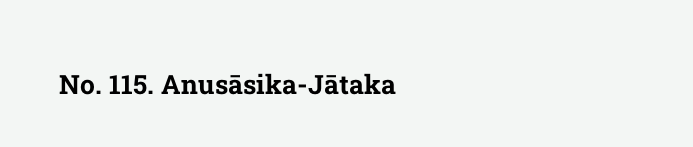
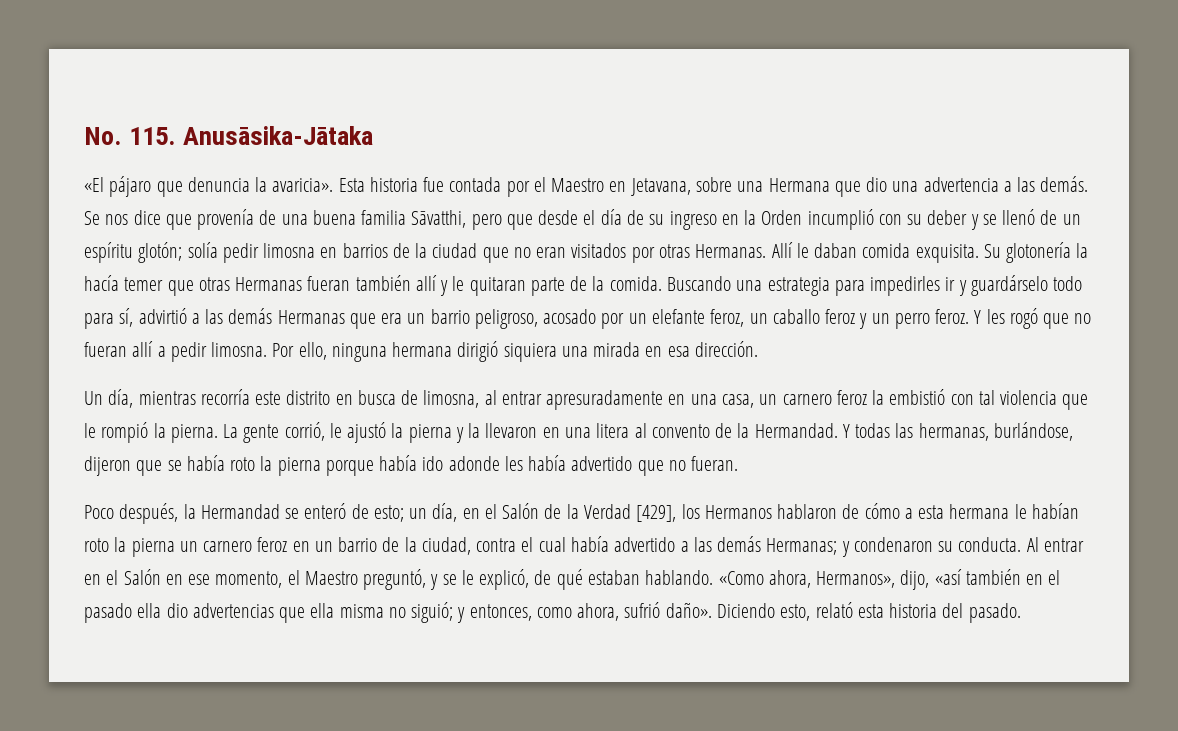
(397, 84) none -> [84,176,1089,197] [84,209,1081,230] [84,242,1089,263] [84,275,1083,296] [84,308,1092,329] [84,341,758,362] [84,389,1089,410] [84,422,1073,443] [84,455,739,476] [84,503,1079,524] [84,536,1084,557] [84,569,1061,590] [84,602,1021,623] // «El pájaro que denuncia la avaricia». Esta historia fue contada por el Maestro en Jetavana, sobre una Hermana que dio una advertencia a las demás. Se nos dice que provenía de una buena familia Sāvatthi, pero que desde el día de su ingreso en la Orden incumplió con su deber y se llenó de un espíritu glotón; solía pedir limosna en barrios de la ciudad que no eran visitados por otras Hermanas. Allí le daban comida exquisita. Su glotonería la hacía temer que otras Hermanas fueran también allí y le quitaran parte de la comida. Buscando una estrategia para impedirles ir y guardárselo todo para sí, advirtió a las demás Hermanas que era un barrio peligroso, acosado por un elefante feroz, un caballo feroz y un perro feroz. Y les rogó que no fueran allí a pedir limosna. Por ello, ninguna hermana dirigió siquiera una mirada en esa dirección. // Un día, mientras recorría este distrito en busca de limosna, al entrar apresuradamente en una casa, un carnero feroz la embistió con tal violencia que le rompió la pierna. La gente corrió, le ajustó la pierna y la llevaron en una litera al convento de la Hermandad. Y todas las hermanas, burlándose, dijeron que se había roto la pierna porque había ido adonde les había advertido que no fueran. // Poco después, la Hermandad se enteró de esto; un día, en el Salón de la Verdad [429], los Hermanos hablaron de cómo a esta hermana le habían roto la pierna un carnero feroz en un barrio de la ciudad, contra el cual había advertido a las demás Hermanas; y condenaron su conducta. Al entrar en el Salón en ese momento, el Maestro preguntó, y se le explicó, de qué estaban hablando. «Como ahora, Hermanos», dijo, «así también en el pasado ella dio advertencias que ella misma no siguió; y entonces, como ahora, sufrió daño». Diciendo esto, relató esta historia del pasado.

